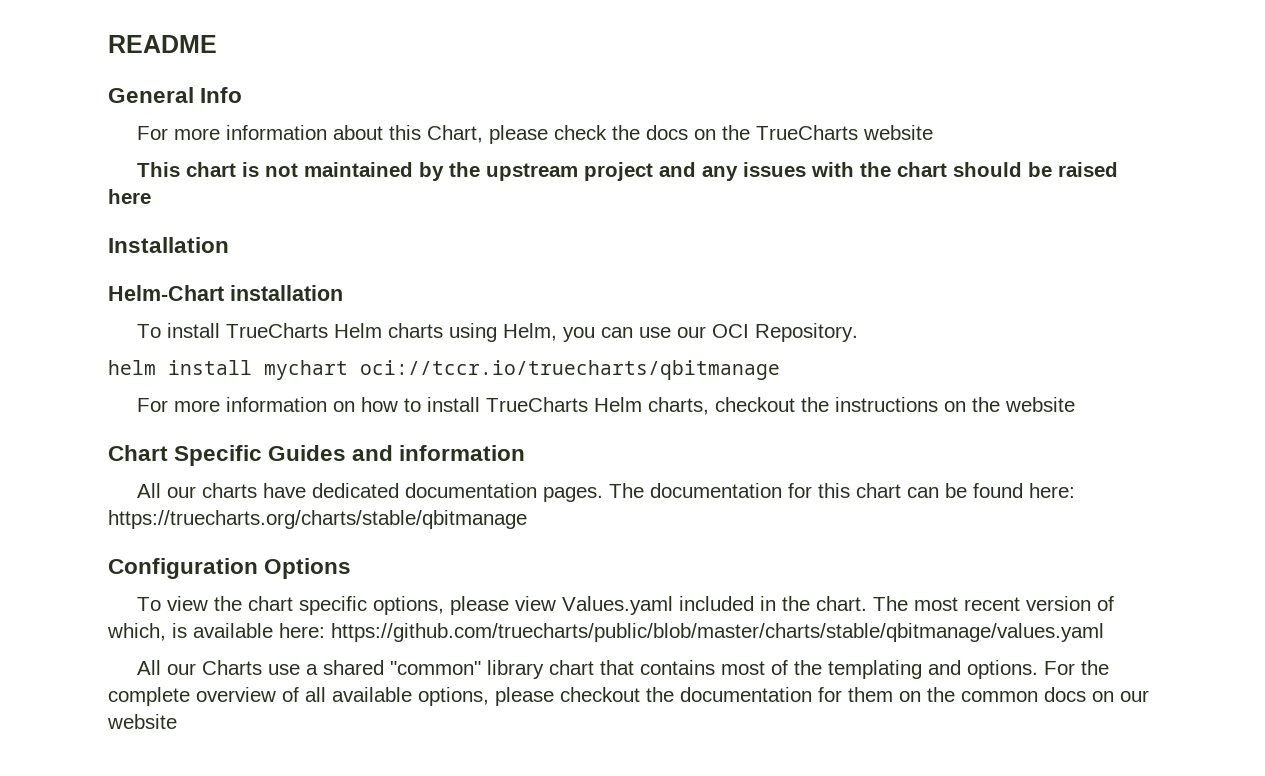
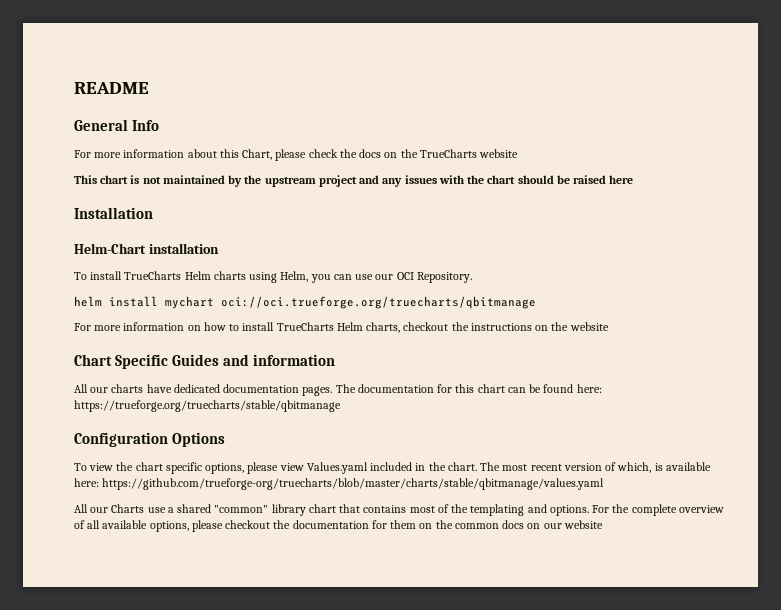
[360,360,780,380] oci://tccr.io/truecharts/qbitmanage -> [221,296,536,309] oci://oci.trueforge.org/truecharts/qbitmanage
[108,510,527,529] https://truecharts.org/charts/stable/qbitmanage -> [74,400,341,412] https://trueforge.org/truecharts/stable/qbitmanage
[331,623,1104,642] https://github.com/truecharts/public/blob/master/charts/stable/qbitmanage/values.yaml -> [102,478,605,490] https://github.com/trueforge-org/truecharts/blob/master/charts/stable/qbitmanage/values.yaml

